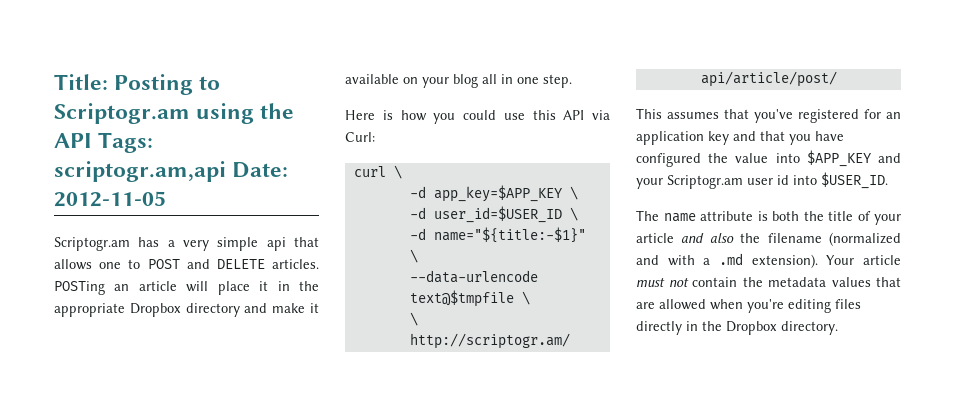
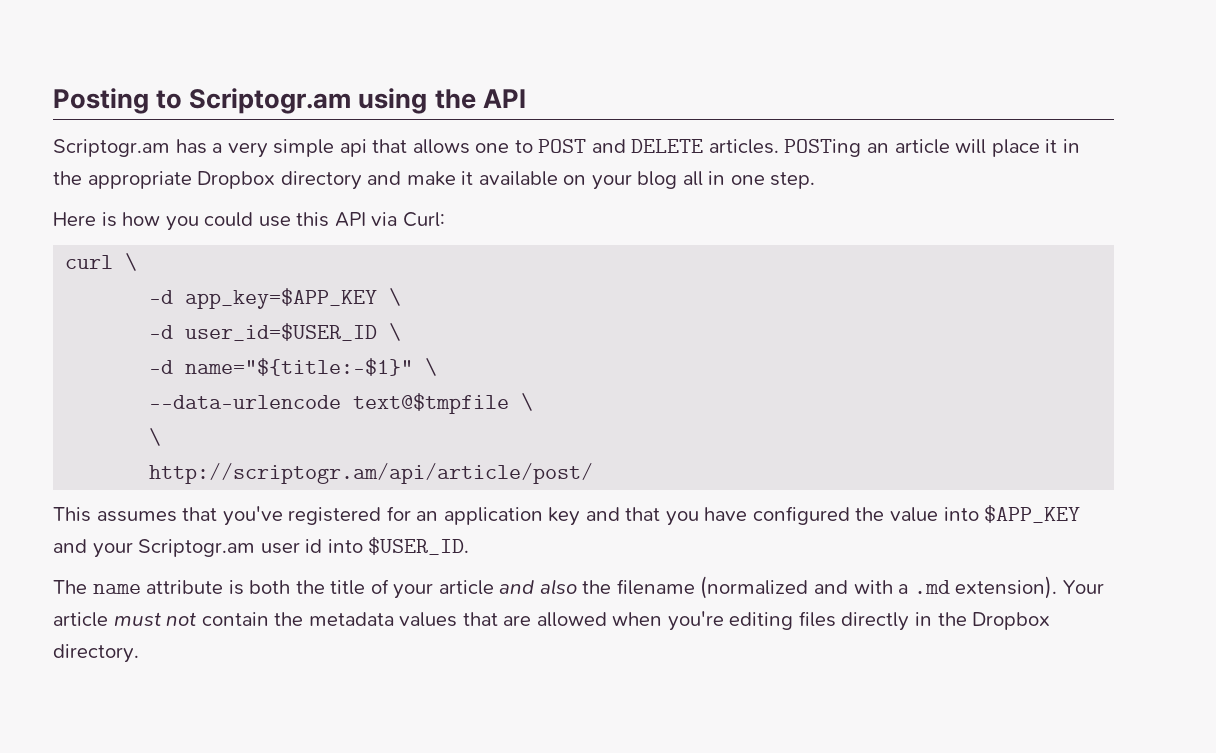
[54,74,108,90] Title: -> (53, 101) none
[98,132,154,153] [54,161,289,182] [54,191,166,207] Tags: scriptogr.am,api Date: 2012-11-05 -> (526, 98) none

